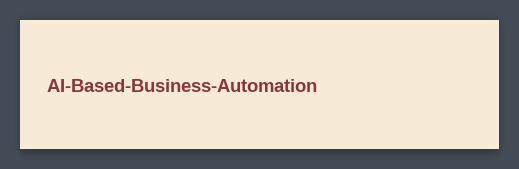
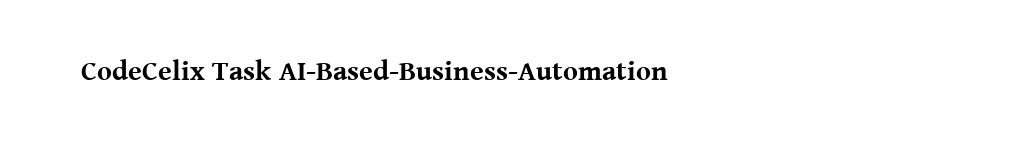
(47, 85) none -> [81,59,273,80] CodeCelix Task

